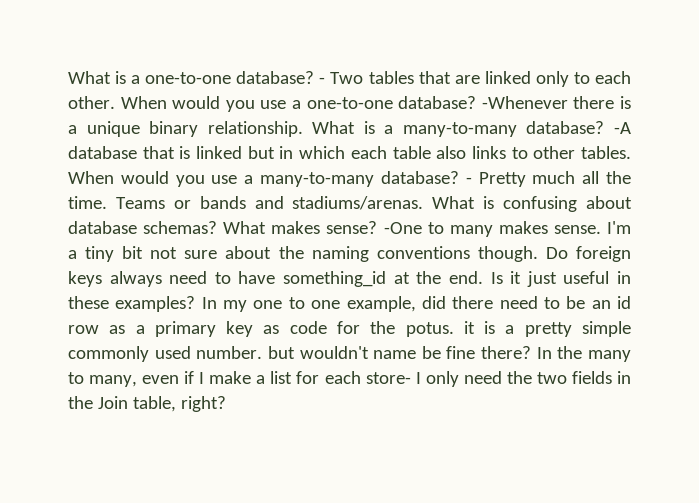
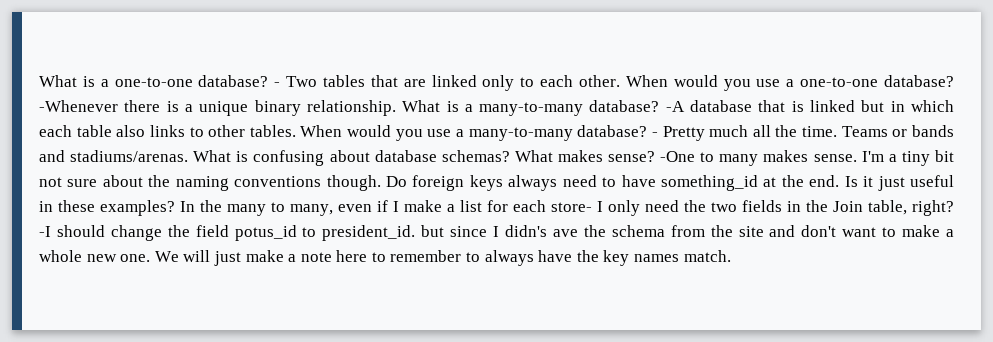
[223,296,631,312] [68,321,631,337] [68,346,552,362] my one to one example, did there need to be an id row as a primary key as code for the potus. it is a pretty simple commonly used number. but wouldn't name be fine there? In -> (195, 206) none
(226, 404) none -> [39,225,955,241] [39,250,731,266] -I should change the field potus_id to president_id. but since I didn's ave the schema from the site and don't want to make a whole new one. We will just make a note here to remember to always have the key names match.

